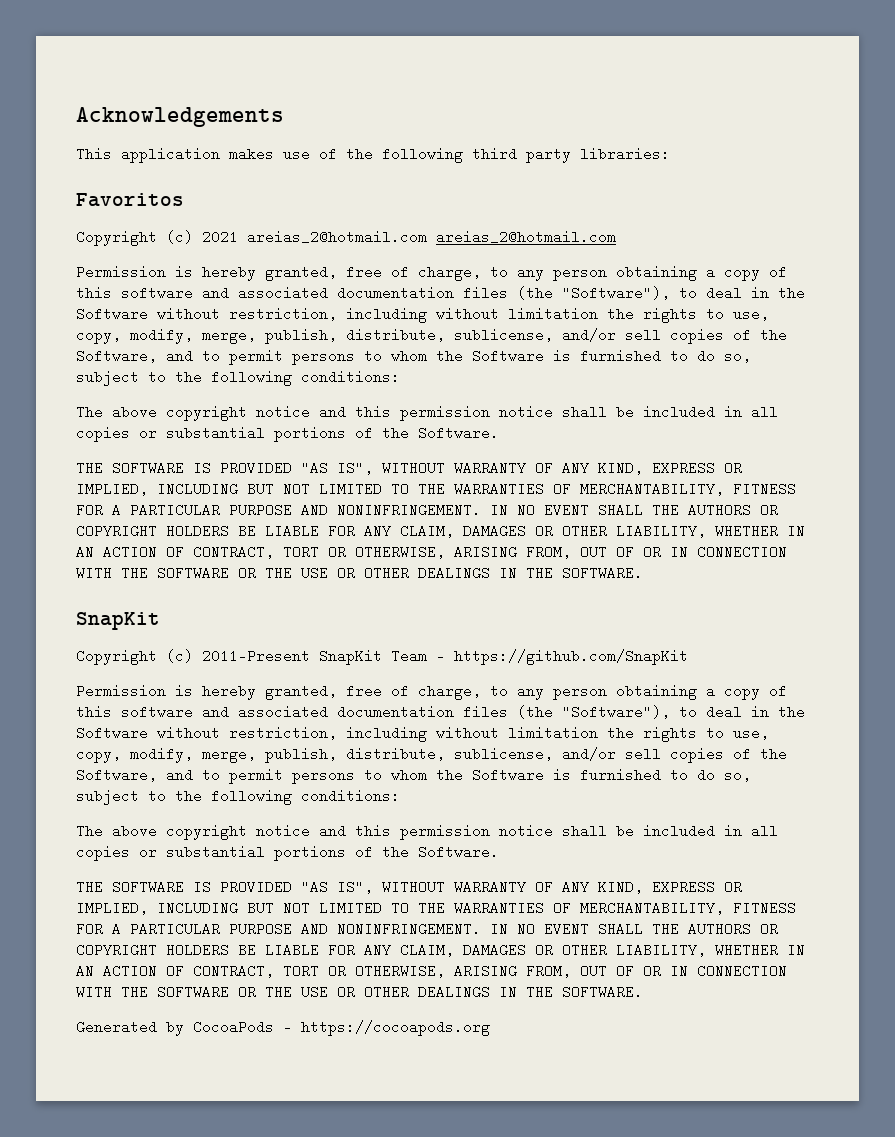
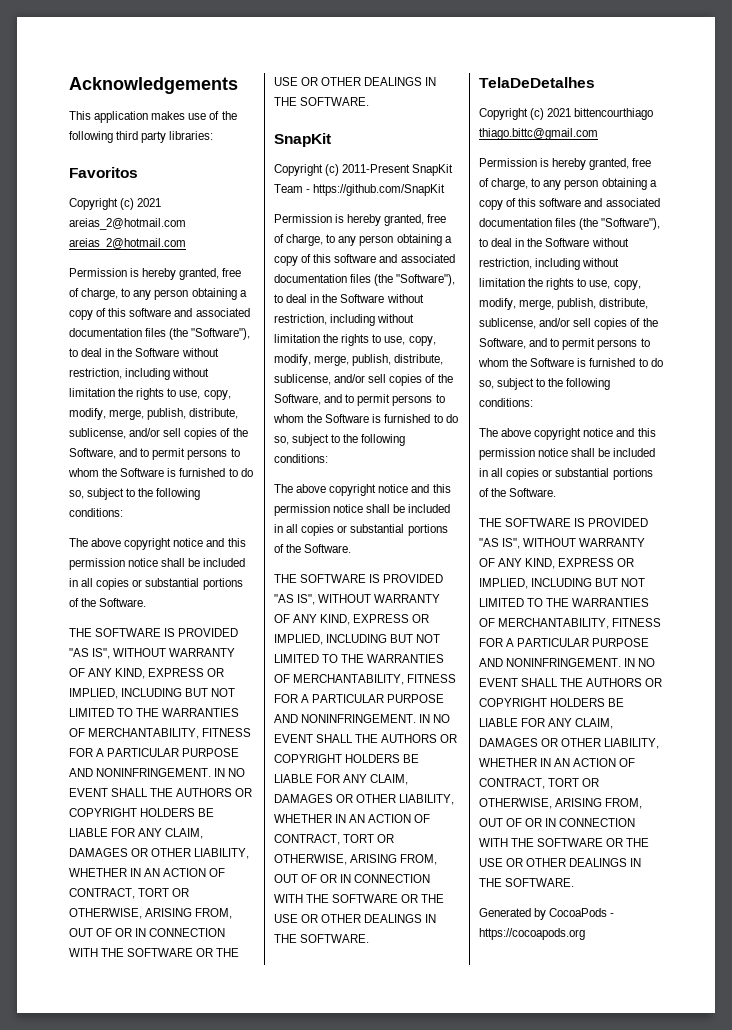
(643, 992) none -> [479,77,595,88] [479,108,654,120] [479,128,598,140] [479,158,652,170] [479,178,657,190] [479,198,660,210] [479,218,661,230] [479,238,629,247] [479,258,620,270] [479,278,641,290] [479,298,649,310] [479,318,658,330] [479,338,650,350] [478,358,663,367] [479,378,611,390] [479,398,533,407] [479,428,656,440] [479,448,656,460] [479,468,653,480] [479,488,557,497] [479,518,649,527] [479,538,646,549] [479,558,635,569] [479,578,646,589] [479,598,650,607] [479,618,662,629] [479,638,650,647] [479,658,656,667] [479,678,663,687] [479,698,625,707] [479,718,614,729] [479,738,660,749] [479,758,636,767] [479,778,600,789] [479,798,643,809] [479,818,636,827] [479,838,650,847] [479,858,642,867] [479,878,575,887] // TelaDeDetalhes // Copyright (c) 2021 bittencourthiago thiago.bittc@gmail.com // Permission is hereby granted, free of charge, to any person obtaining a copy of this software and associated documentation files (the "Software"), to deal in the Software without restriction, including without limitation the rights to use, copy, modify, merge, publish, distribute, sublicense, and/or sell copies of the Software, and to permit persons to whom the Software is furnished to do so, subject to the following conditions: // The above copyright notice and this permission notice shall be included in all copies or substantial portions of the Software. // THE SOFTWARE IS PROVIDED "AS IS", WITHOUT WARRANTY OF ANY KIND, EXPRESS OR IMPLIED, INCLUDING BUT NOT LIMITED TO THE WARRANTIES OF MERCHANTABILITY, FITNESS FOR A PARTICULAR PURPOSE AND NONINFRINGEMENT. IN NO EVENT SHALL THE AUTHORS OR COPYRIGHT HOLDERS BE LIABLE FOR ANY CLAIM, DAMAGES OR OTHER LIABILITY, WHETHER IN AN ACTION OF CONTRACT, TORT OR OTHERWISE, ARISING FROM, OUT OF OR IN CONNECTION WITH THE SOFTWARE OR THE USE OR OTHER DEALINGS IN THE SOFTWARE.

